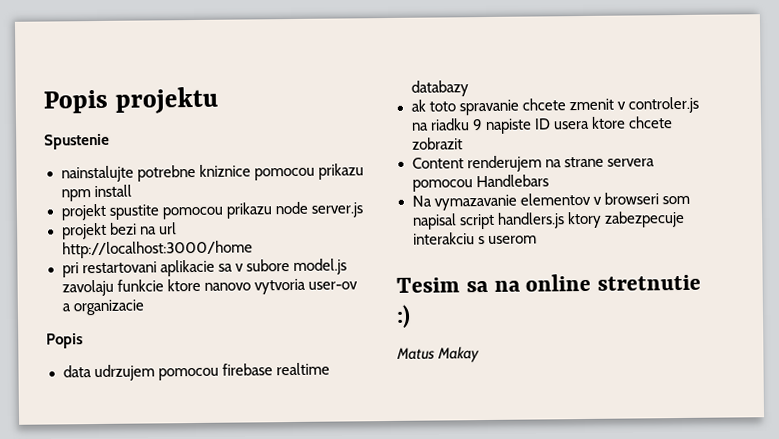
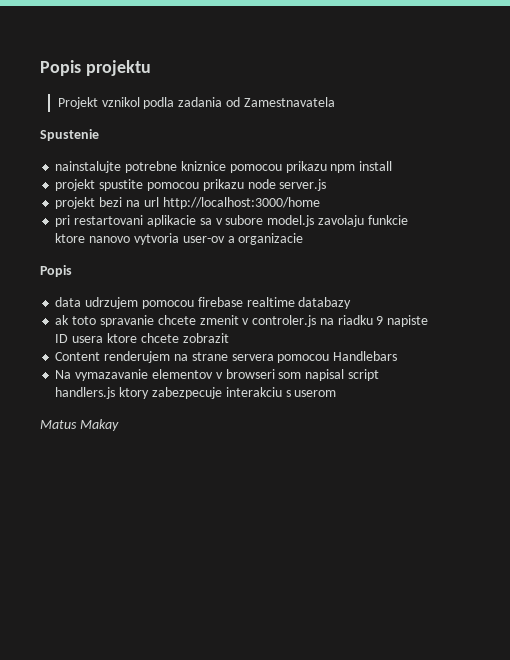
(218, 100) none -> [57,97,335,109] // Projekt vznikol podla zadania od Zamestnavatela
[396,273,701,293] [396,304,411,328] // Tesim sa na online stretnutie :) -> (337, 393) none

